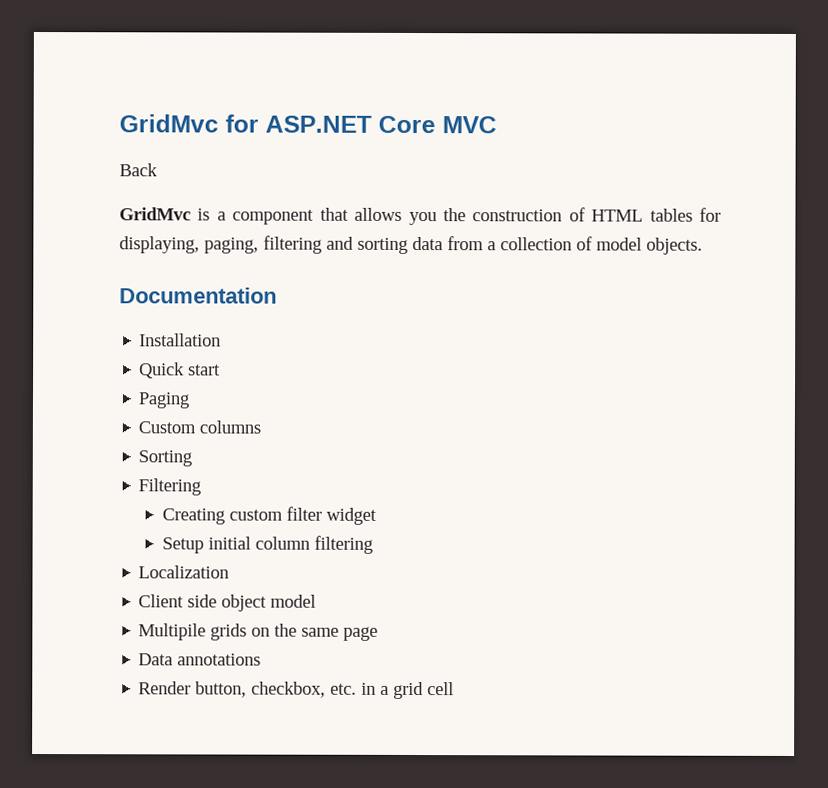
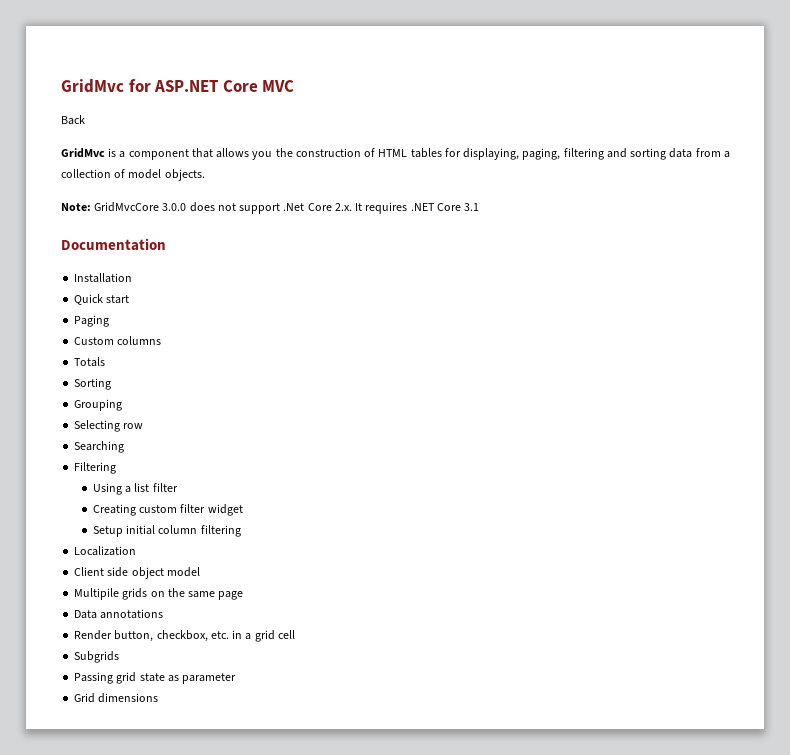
(703, 246) none -> [61,202,480,214] // Note: GridMvcCore 3.0.0 does not support .Net Core 2.x. It requires .NET Core 3.1
(262, 427) none -> [74,357,106,367] // Totals
[138,478,202,496] Filtering -> [74,399,123,411] [74,420,144,432] [74,441,125,453] [74,462,117,474] [92,483,178,495] Grouping // Selecting row // Searching // Filtering // Using a list filter
(455, 689) none -> [74,651,120,663] [74,672,237,684] [74,693,159,703] // Subgrids // Passing grid state as parameter // Grid dimensions

